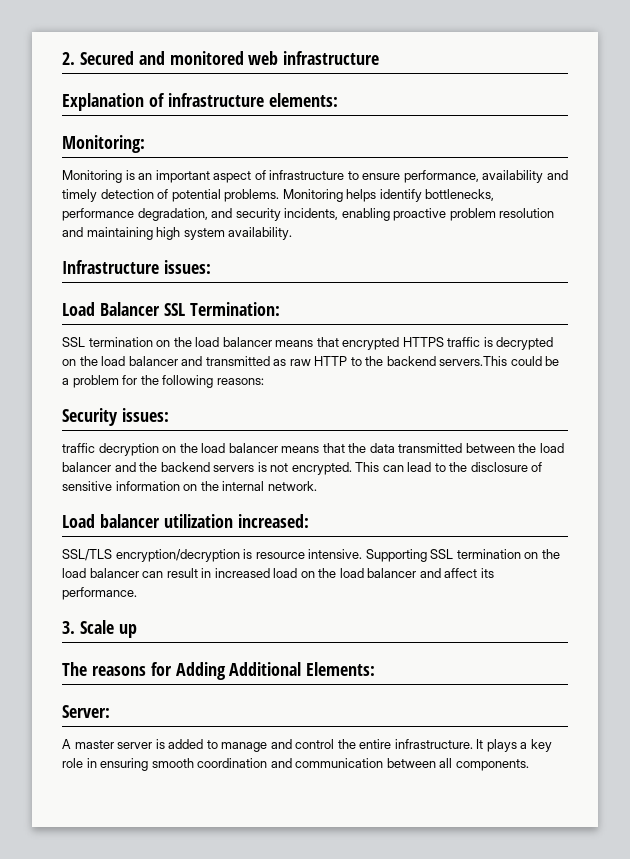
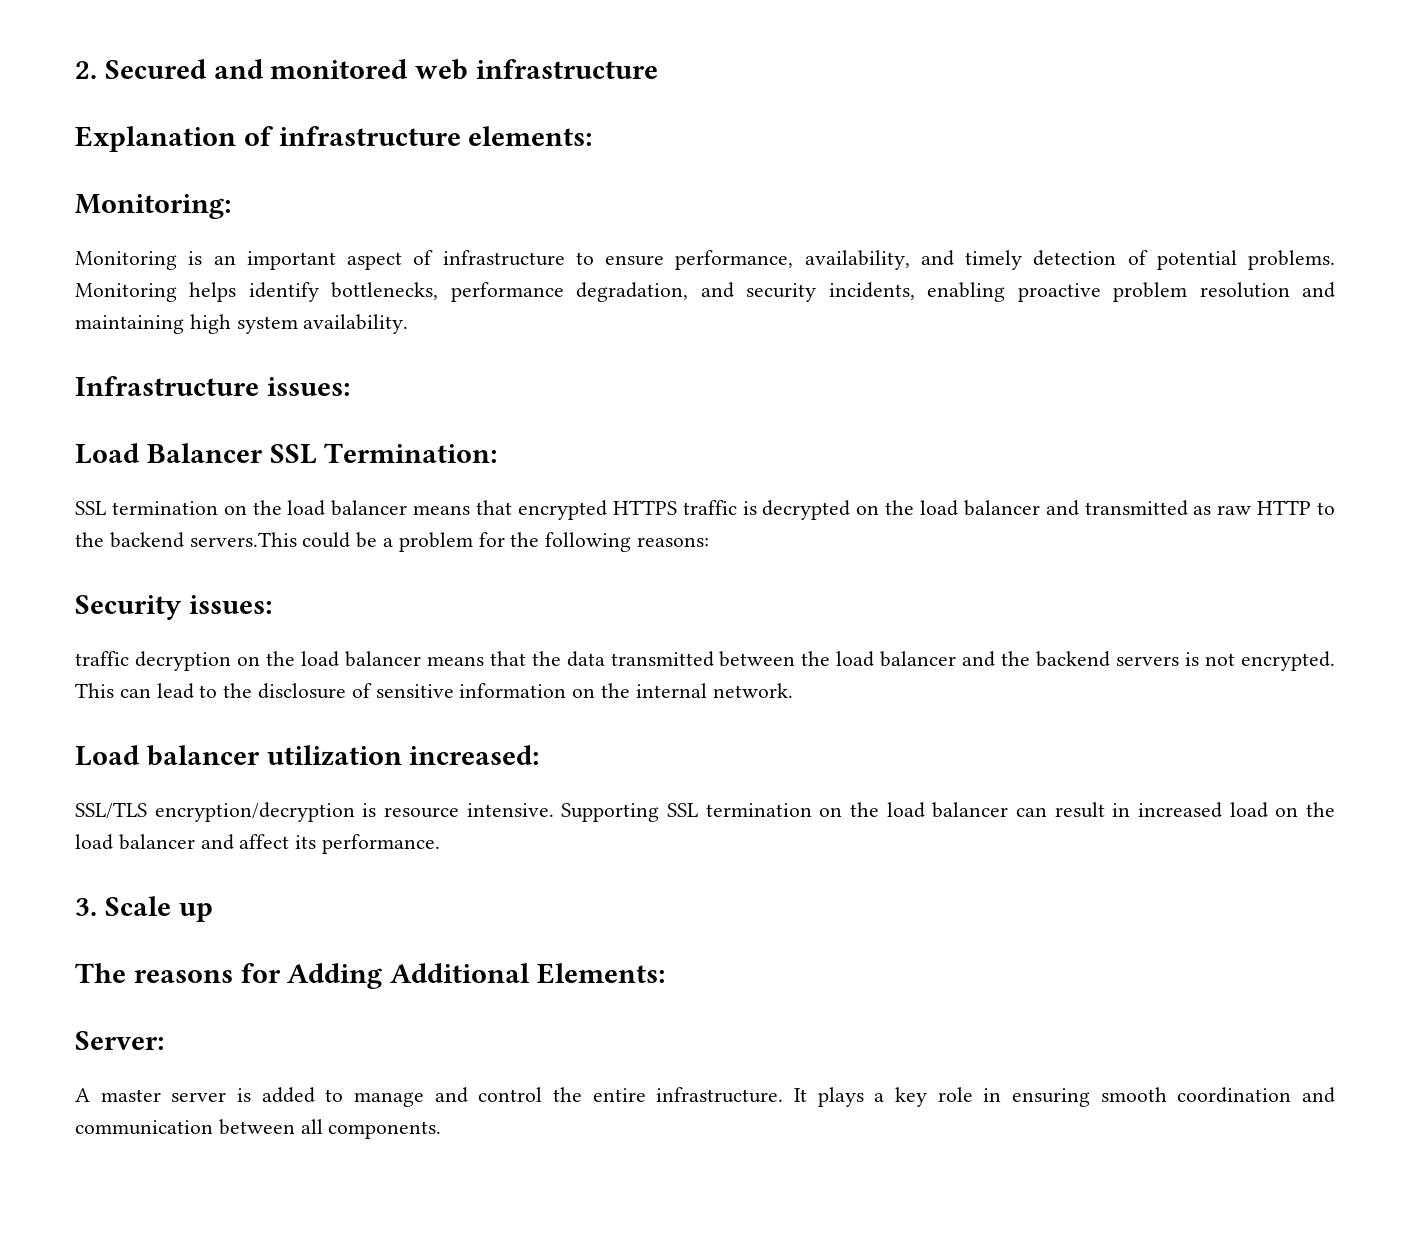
[482,170,544,183] availability -> [804,250,910,270] availability,

